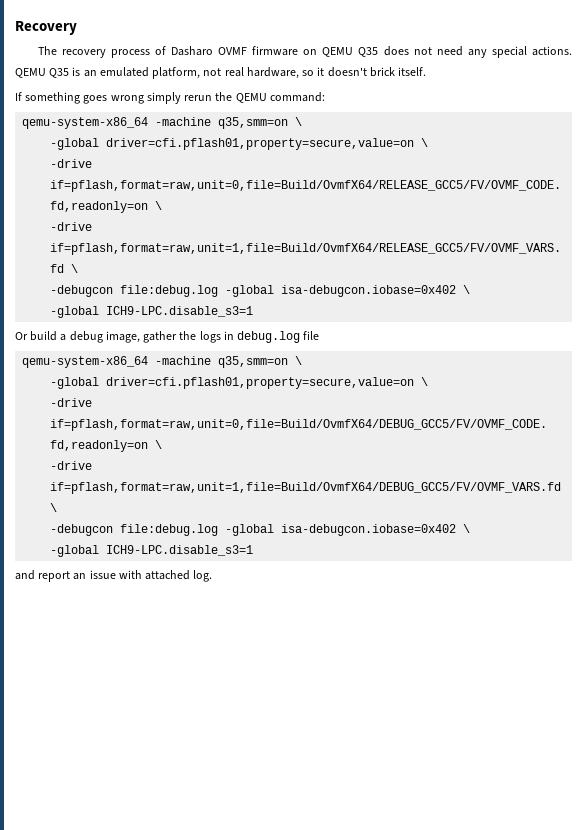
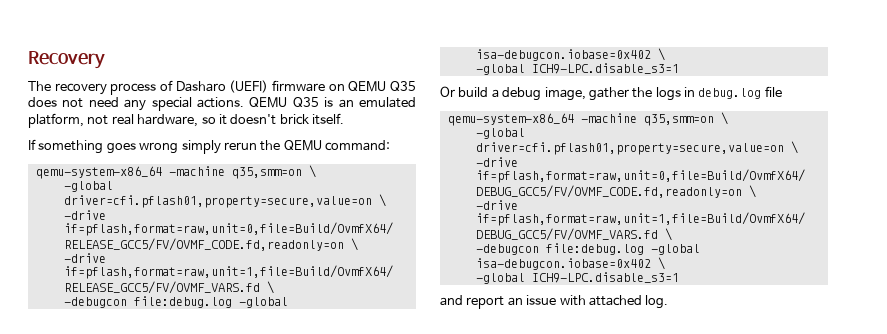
[218,47,248,55] OVMF -> [229,80,269,93] (UEFI)

